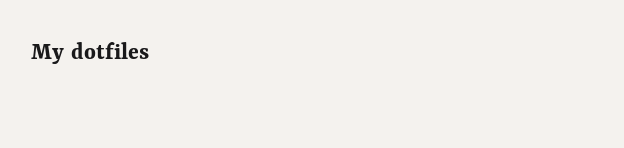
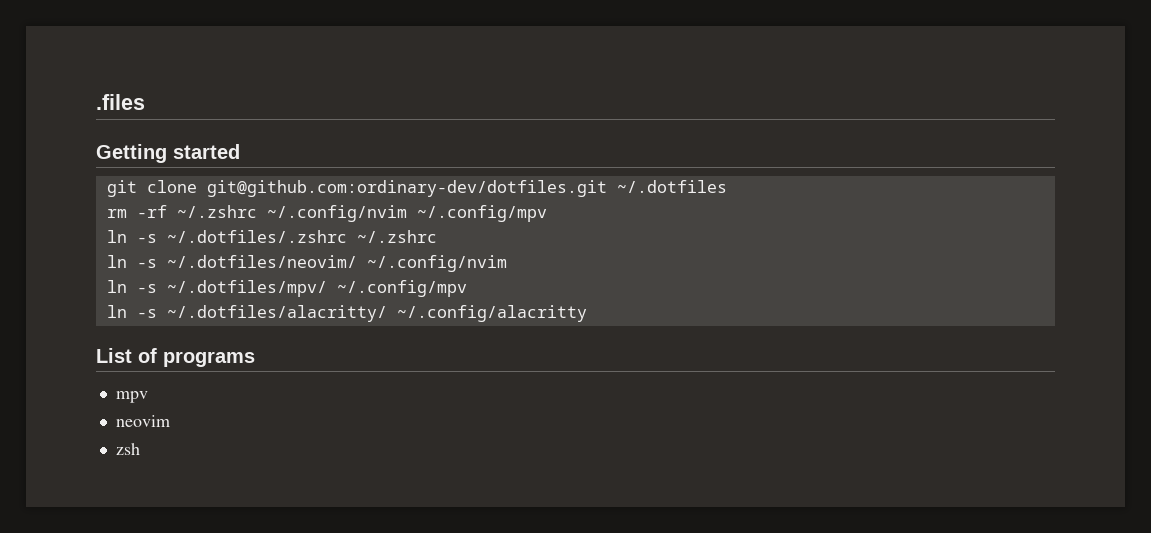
[31,42,149,64] My dotfiles -> [96,94,145,110] [96,144,240,163] [106,180,727,197] [106,205,547,222] [106,230,437,243] [106,255,507,272] [106,280,467,297] [106,305,587,322] [96,348,255,367] [115,391,148,403] [115,415,170,427] [115,443,140,455] .files // Getting started // git clone git@github.com:ordinary-dev/dotfiles.git ~/.dotfiles // rm -rf ~/.zshrc ~/.config/nvim ~/.config/mpv // ln -s ~/.dotfiles/.zshrc ~/.zshrc // ln -s ~/.dotfiles/neovim/ ~/.config/nvim // ln -s ~/.dotfiles/mpv/ ~/.config/mpv // ln -s ~/.dotfiles/alacritty/ ~/.config/alacritty // List of programs // mpv // neovim // zsh

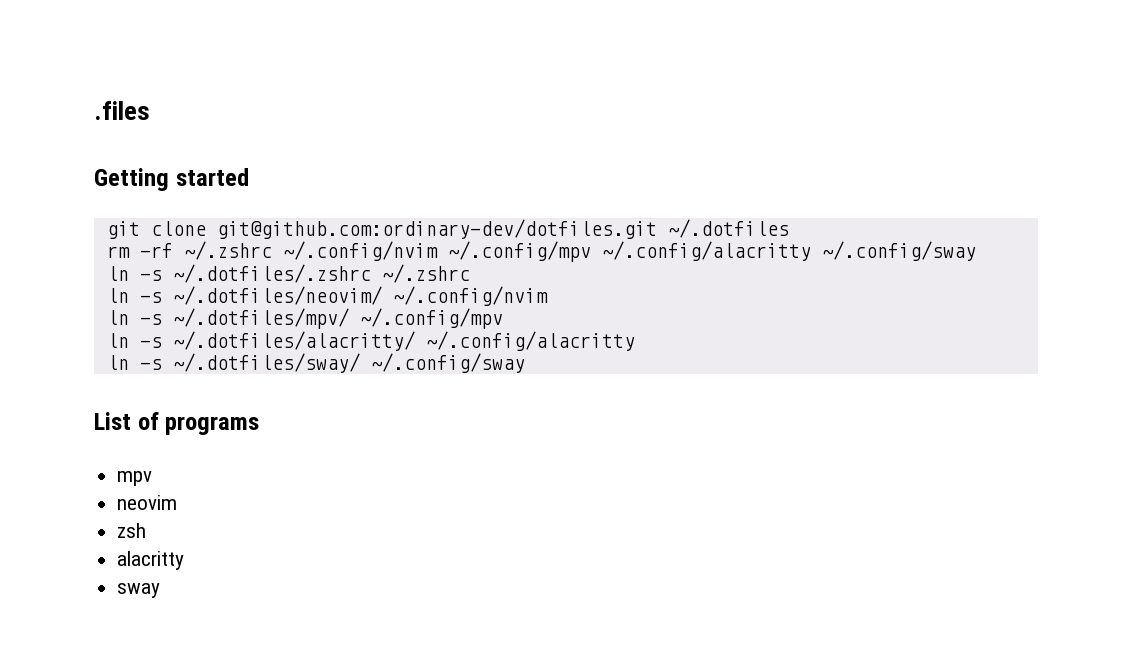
(547, 213) none -> [601,241,976,261] ~/.config/alacritty ~/.config/sway
(587, 313) none -> [106,353,525,373] // ln -s ~/.dotfiles/sway/ ~/.config/sway
(140, 449) none -> [117,551,185,570] [117,583,161,598] // alacritty // sway

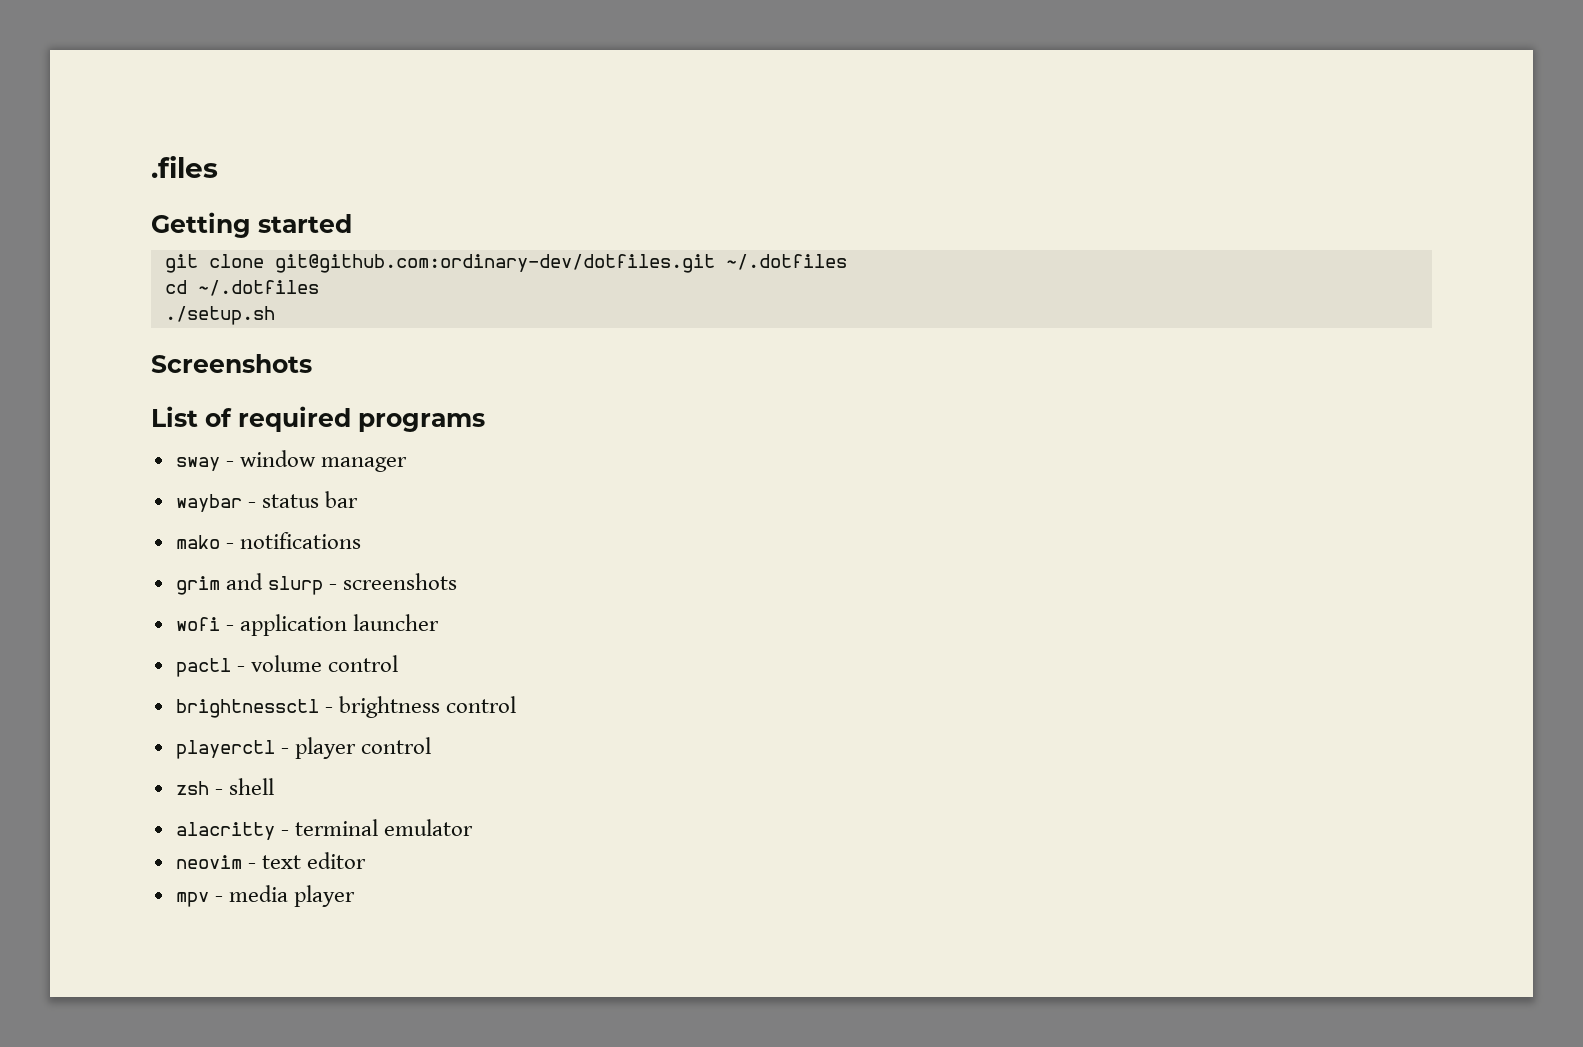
[106,241,976,262] [106,264,470,283] [106,286,548,306] [106,308,503,329] [106,331,635,351] [106,353,525,373] rm -rf ~/.zshrc ~/.config/nvim ~/.config/mpv ~/.config/alacritty ~/.config/sway // ln -s ~/.dotfiles/.zshrc ~/.zshrc // ln -s ~/.dotfiles/neovim/ ~/.config/nvim // ln -s ~/.dotfiles/mpv/ ~/.config/mpv // ln -s ~/.dotfiles/alacritty/ ~/.config/alacritty // ln -s ~/.dotfiles/sway/ ~/.config/sway -> [164,280,319,296] [164,306,275,325] [151,354,312,373] cd ~/.dotfiles // ./setup.sh // Screenshots
(159, 421) none -> [238,406,351,432] required
[117,471,153,486] [117,495,178,510] [117,523,147,538] [117,551,185,570] [117,583,161,598] mpv // neovim // zsh // alacritty // sway -> [175,450,407,472] [175,491,358,512] [175,532,361,549] [175,573,458,595] [175,614,439,636] [175,655,398,677] [175,696,516,718] [175,737,431,759] [175,778,274,795] [175,819,473,840] [175,852,366,869] [175,885,355,907] sway - window manager // waybar - status bar // mako - notifications // grim and slurp - screenshots // wofi - application launcher // pactl - volume control // brightnessctl - brightness control // playerctl - player control // zsh - shell // alacritty - terminal emulator // neovim - text editor // mpv - media player

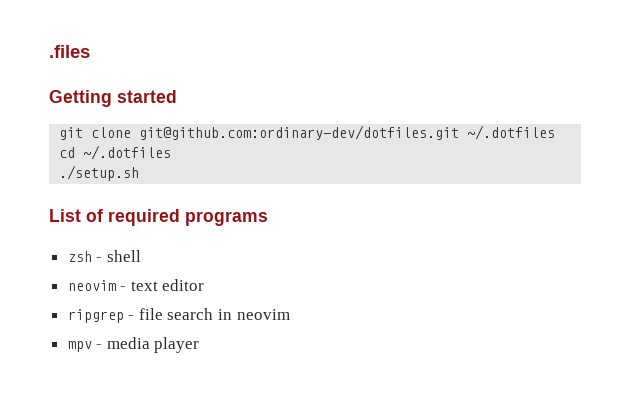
[151,354,312,373] // Screenshots -> (140, 173) none
[175,450,407,472] [175,491,358,512] [175,532,361,549] [175,573,458,595] [175,614,439,636] [175,655,398,677] [175,696,516,718] [175,737,431,759] // sway - window manager // waybar - status bar // mako - notifications // grim and slurp - screenshots // wofi - application launcher // pactl - volume control // brightnessctl - brightness control // playerctl - player control -> (268, 218) none
[175,819,473,840] // alacritty - terminal emulator -> (141, 256) none
(366, 860) none -> [67,308,290,323] // ripgrep - file search in neovim

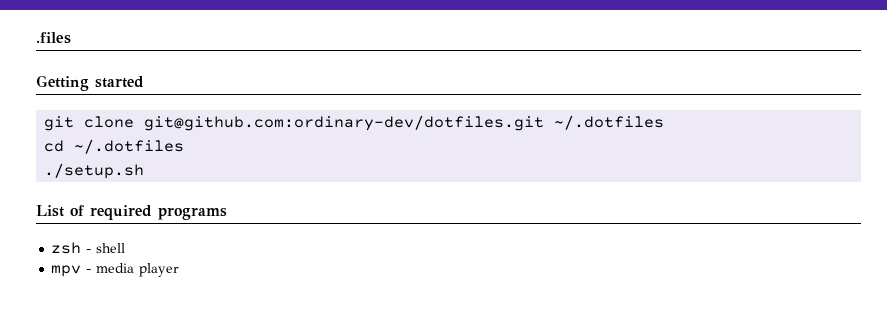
[67,279,205,291] [67,308,290,323] // neovim - text editor // ripgrep - file search in neovim -> (126, 248) none

